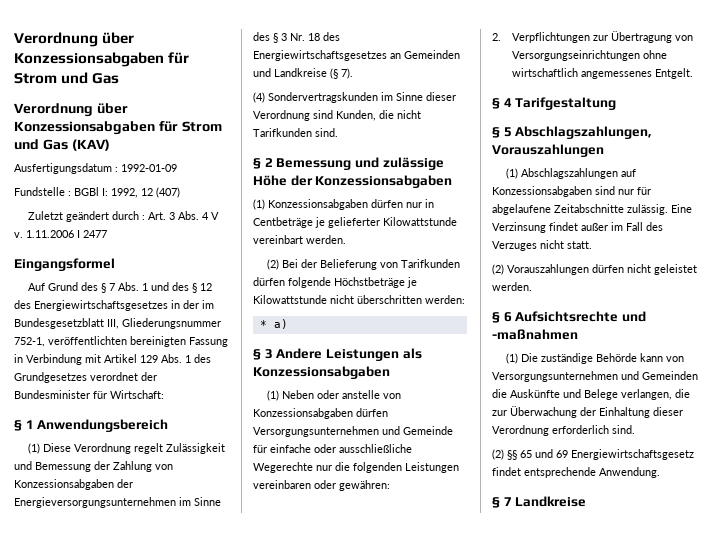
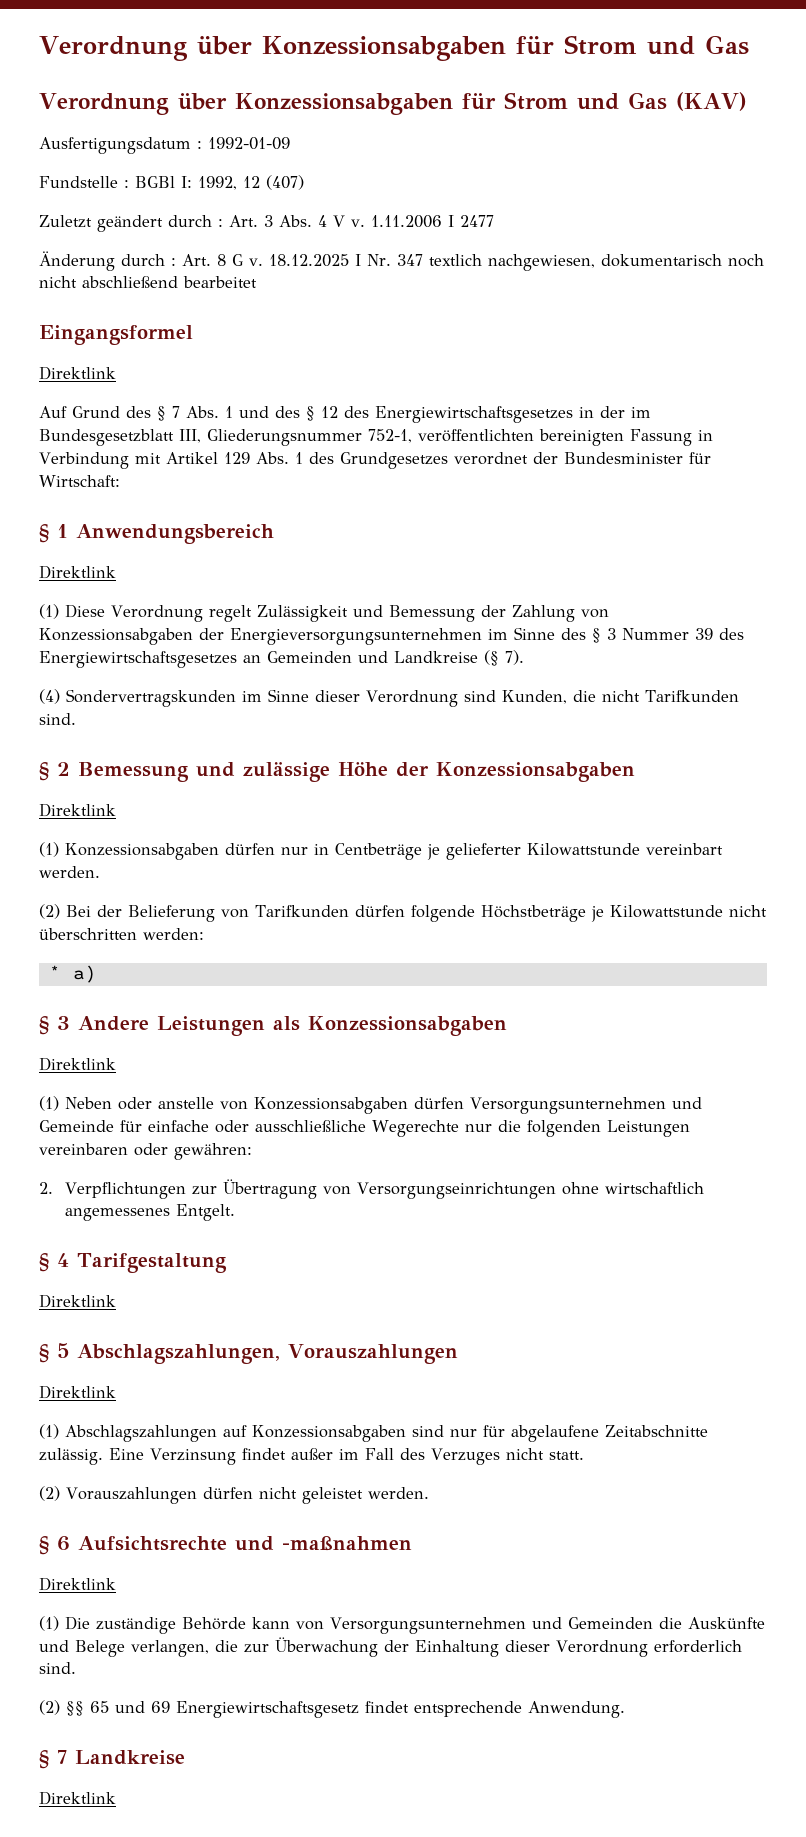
(107, 234) none -> [39,251,764,271] [39,276,257,288] // Änderung durch : Art. 8 G v. 18.12.2025 I Nr. 347 textlich nachgewiesen, dokumentarisch noch nicht abschließend bearbeitet
(115, 264) none -> [39,366,116,380] // Direktlink
(169, 425) none -> [39,565,116,579] // Direktlink
[290,33,320,41] Nr. 18 -> [622,628,713,640] Nummer 39
(453, 181) none -> [39,803,116,817] // Direktlink
(390, 372) none -> [39,1057,116,1071] // Direktlink
(617, 103) none -> [39,1294,116,1308] // Direktlink
(604, 150) none -> [39,1385,116,1399] // Direktlink
(578, 334) none -> [39,1577,116,1591] // Direktlink
(587, 501) none -> [39,1791,116,1805] // Direktlink

